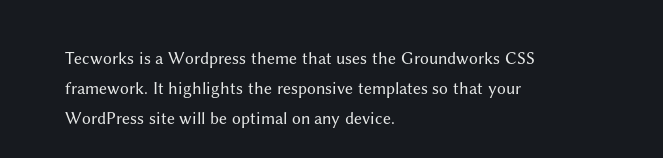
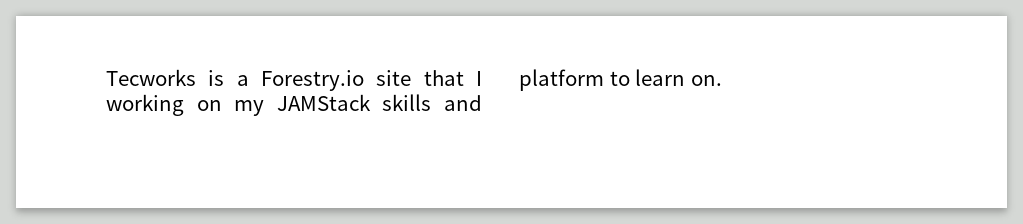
[168,52,535,68] [65,82,521,98] [65,112,396,128] Wordpress theme that uses the Groundworks CSS framework. It highlights the responsive templates so that your WordPress site will be optimal on any device. -> [261,70,482,91] [106,94,482,116] [519,69,722,91] Forestry.io site that I working on my JAMStack skills and platform to learn on.

